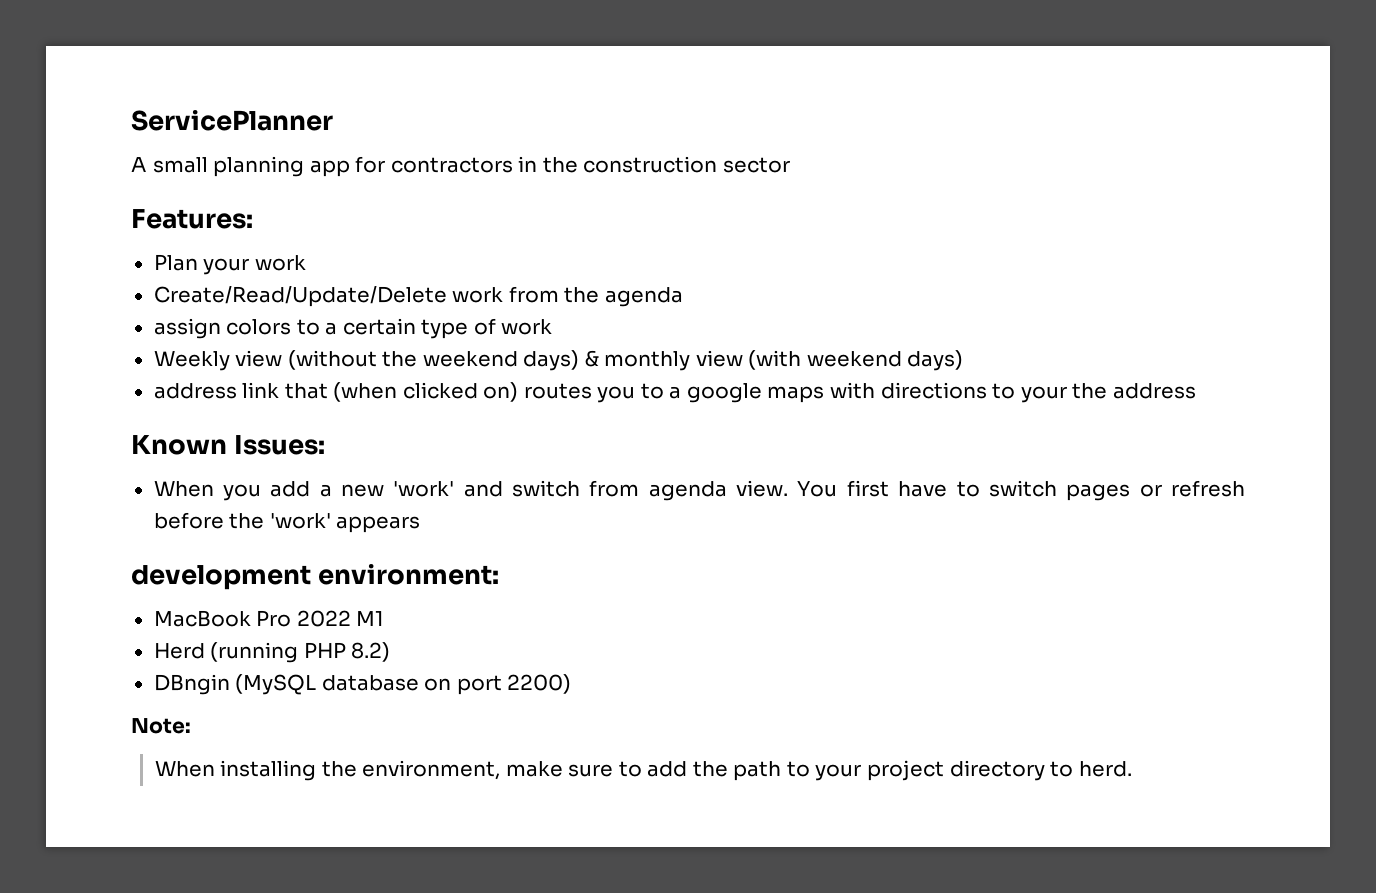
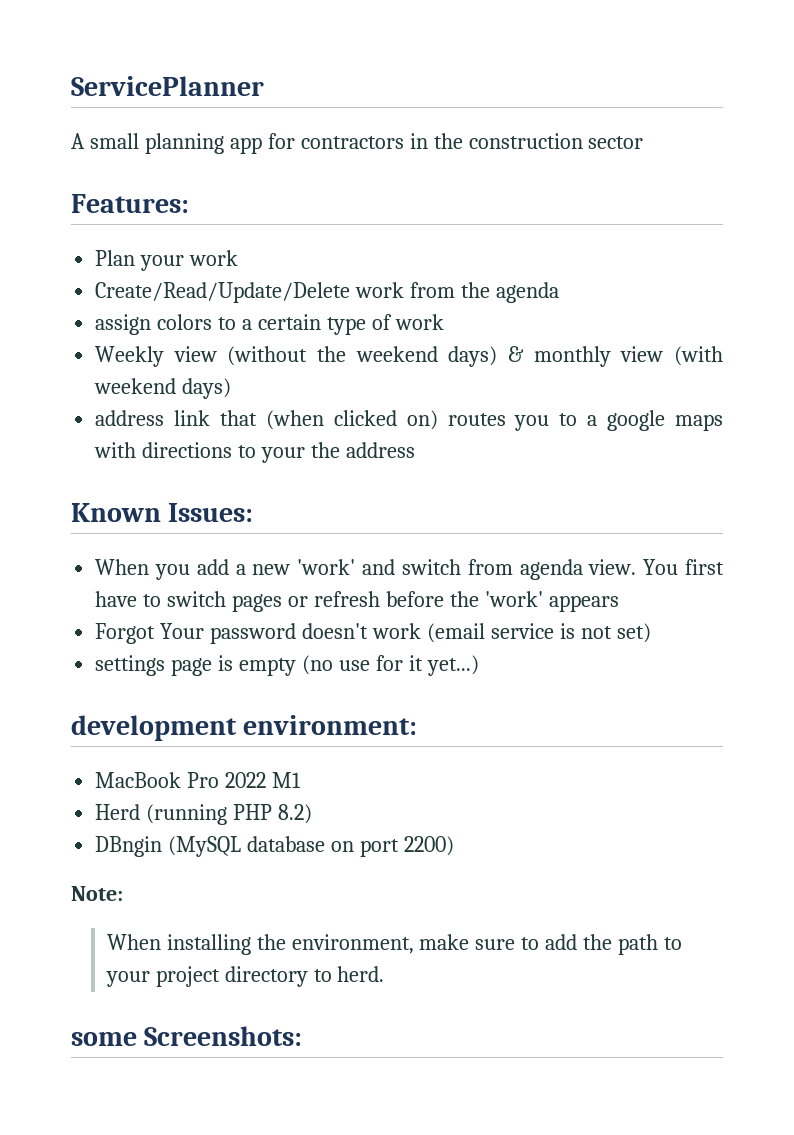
(421, 524) none -> [95,623,651,644] [95,655,479,676] // Forgot Your password doesn't work (email service is not set) // settings page is empty (no use for it yet...)
(1132, 769) none -> [71,1026,303,1046] // some Screenshots:

